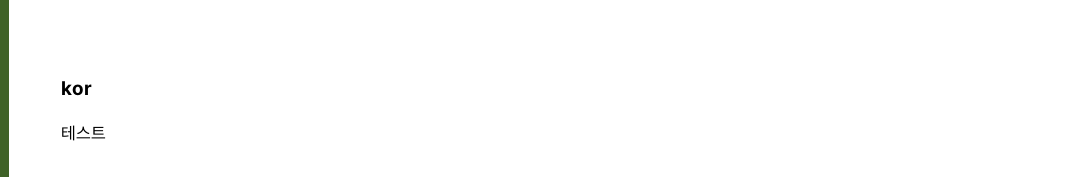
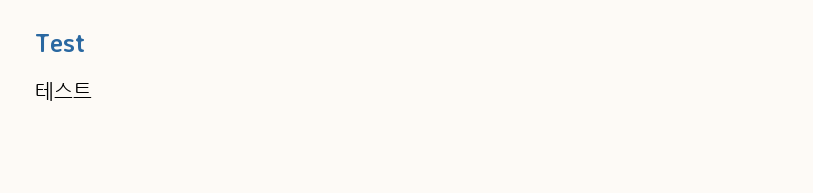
[61,81,92,96] kor -> [35,34,85,52] Test

